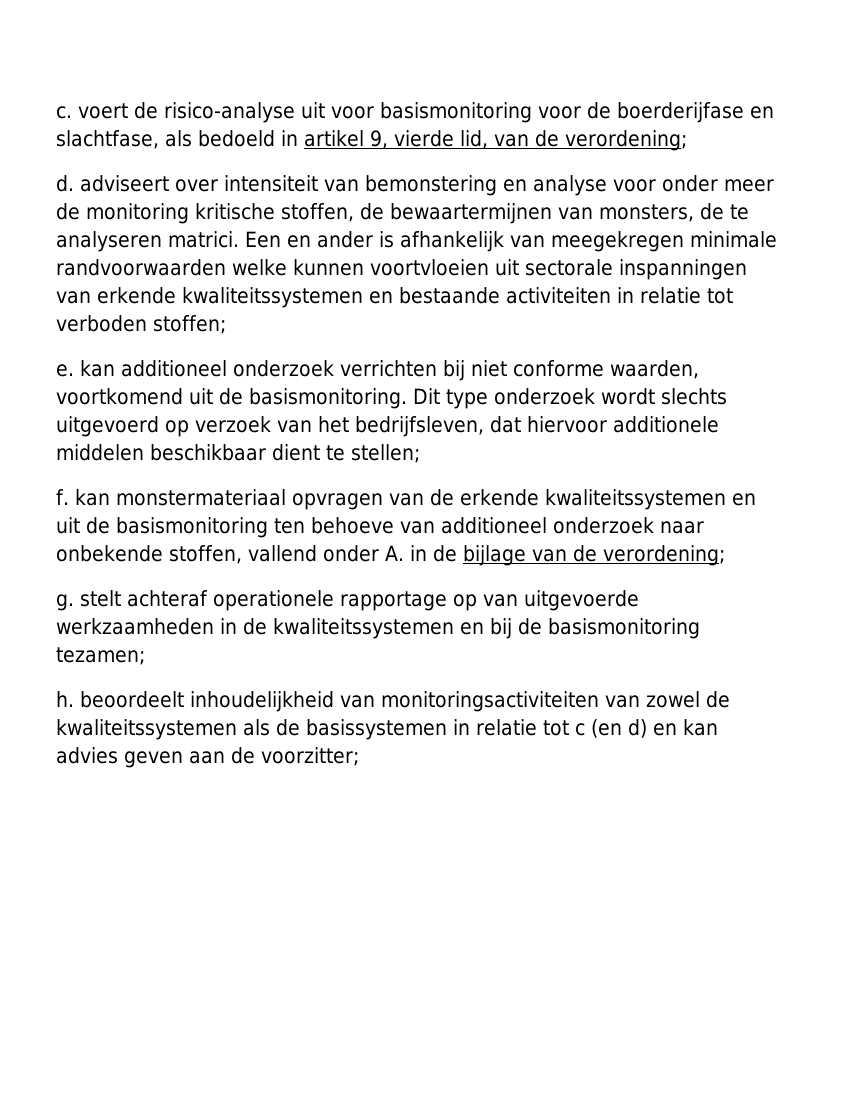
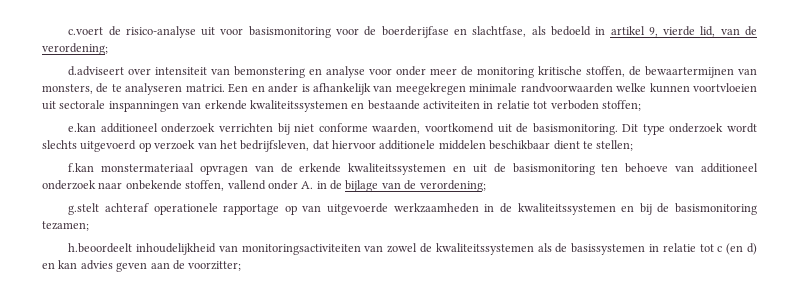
[56,103,128,119] c. voert -> [68,27,104,35] c.voert
[56,175,169,192] d. adviseert -> [68,66,125,76] d.adviseert
[56,360,115,377] e. kan -> [68,123,97,132] e.kan
[56,489,110,506] f. kan -> [68,163,95,172] f.kan
[56,590,121,611] g. stelt -> [68,203,100,215] g.stelt
[56,691,184,708] h. beoordeelt -> [68,243,133,253] h.beoordeelt

